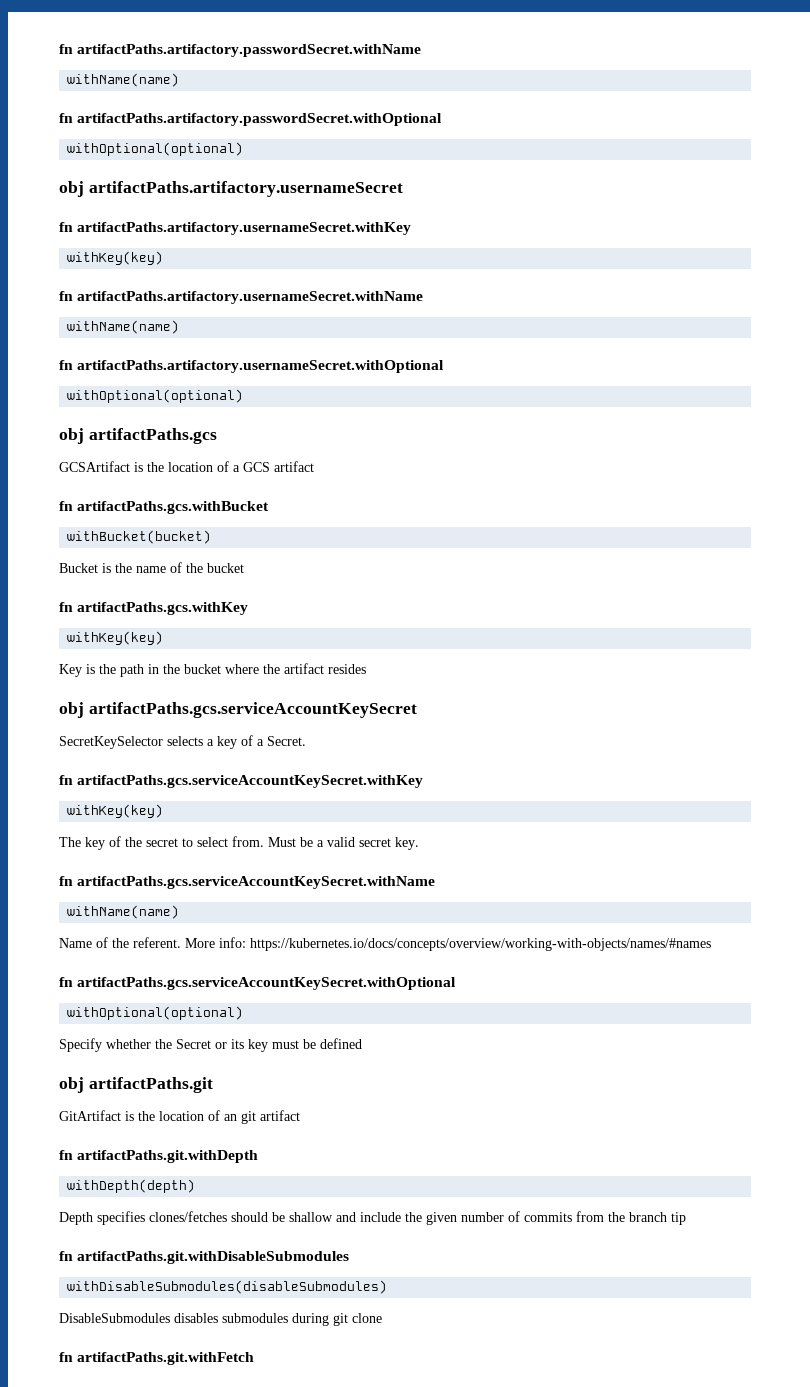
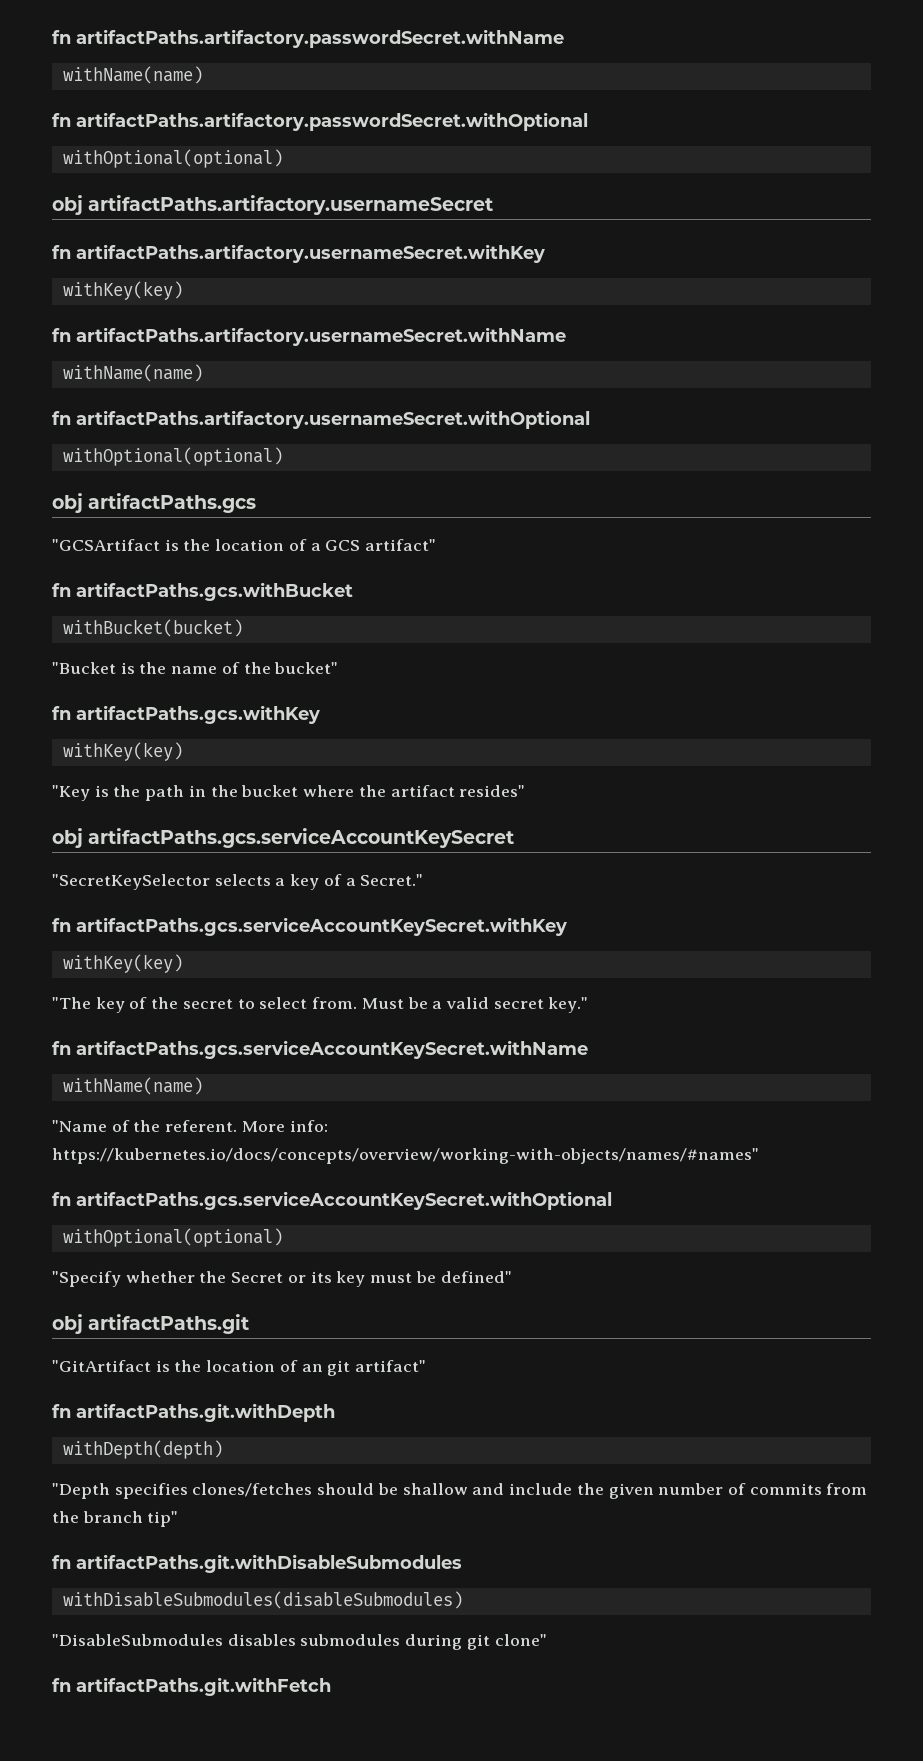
[59,461,130,472] GCSArtifact -> [52,539,160,551] "GCSArtifact
[274,461,314,472] artifact -> [365,539,437,551] artifact"
[59,563,98,573] Bucket -> [52,662,116,674] "Bucket
[207,563,244,573] bucket -> [274,662,339,674] bucket"
[59,664,82,677] Key -> [52,785,90,801] "Key
[328,664,366,674] resides -> [459,785,526,797] resides"
[59,736,163,749] SecretKeySelector -> [52,874,210,890] "SecretKeySelector
[267,736,306,746] Secret. -> [360,874,424,886] Secret."
[59,837,81,847] The -> [52,997,91,1009] "The
[395,837,419,850] key. -> [548,997,589,1013] key."
[59,938,92,948] Name -> [52,1120,107,1132] "Name
[250,938,711,951] https://kubernetes.io/docs/concepts/overview/working-with-objects/names/#names -> [52,1148,759,1164] https://kubernetes.io/docs/concepts/overview/working-with-objects/names/#names"
[59,1038,102,1052] Specify -> [52,1271,121,1287] "Specify
[320,1038,362,1049] defined -> [440,1271,512,1283] defined"
[59,1110,121,1121] GitArtifact -> [52,1360,151,1372] "GitArtifact
[260,1110,300,1121] artifact -> [355,1360,427,1372] artifact"
[59,1212,93,1225] Depth -> [52,1483,110,1499] "Depth
[671,1212,686,1225] tip -> [147,1511,179,1527] tip"
[59,1313,170,1323] DisableSubmodules -> [52,1634,223,1646] "DisableSubmodules
[352,1313,382,1323] clone -> [494,1634,547,1646] clone"

